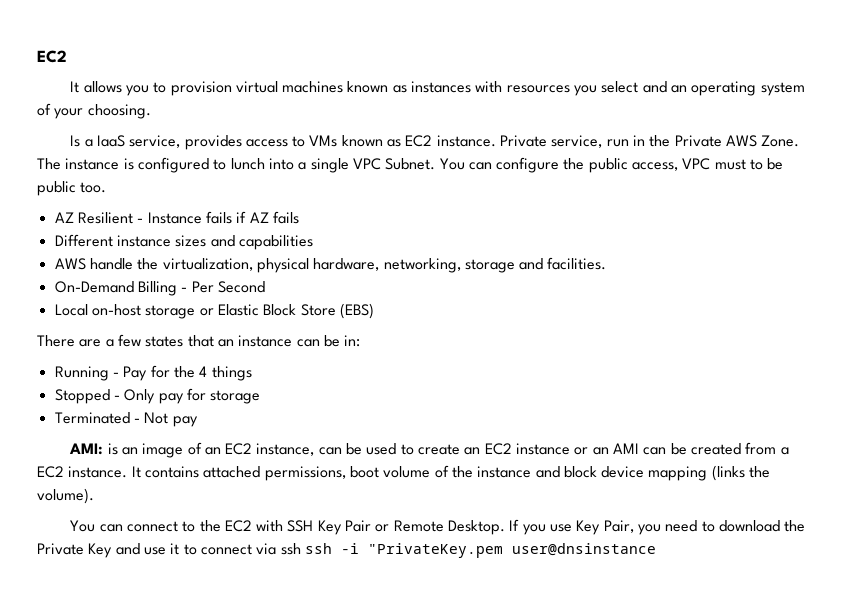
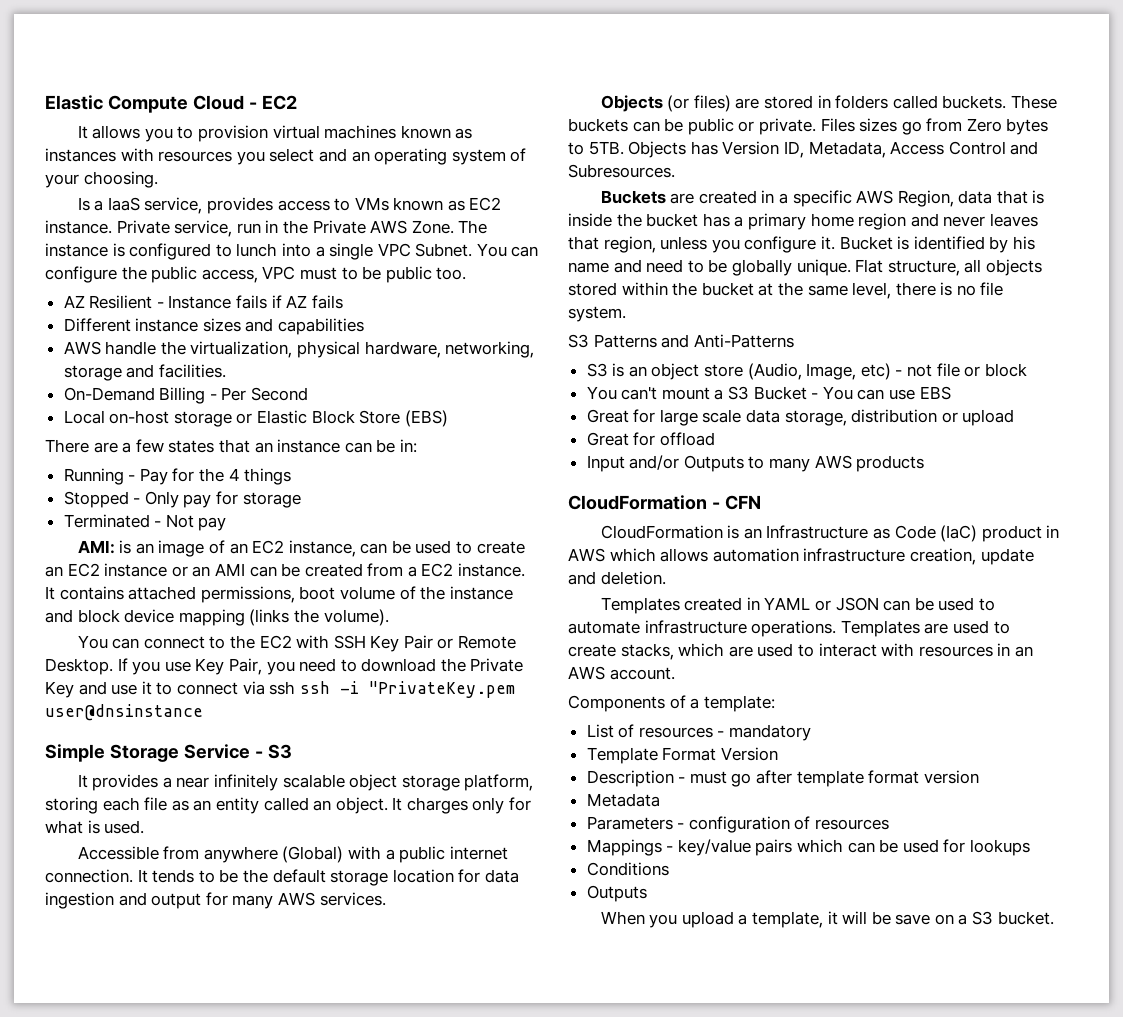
(37, 56) none -> [45,95,257,113] Elastic Compute Cloud -
(656, 549) none -> [45,744,292,762] [77,774,534,791] [45,797,532,814] [45,820,145,834] [77,846,508,863] [45,869,519,886] [45,892,386,909] [600,95,1057,112] [568,118,1049,135] [568,141,1039,158] [568,164,675,178] [600,190,1045,207] [568,213,1038,230] [568,236,1035,253] [568,259,1042,276] [568,282,1004,299] [568,306,626,322] [568,334,794,348] [586,363,1027,380] [586,386,951,400] [586,409,1015,426] [586,432,715,446] [586,455,925,472] [568,495,761,510] [600,525,1060,542] [568,548,1034,565] [568,571,666,585] [600,597,995,614] [568,620,1010,637] [568,643,1033,660] [568,666,675,680] [568,695,775,712] [586,724,812,741] [586,747,778,764] [586,770,979,787] [586,793,660,807] [586,816,890,833] [586,839,1031,856] [586,862,669,876] [586,885,647,902] [600,911,1054,928] // Simple Storage Service - S3 // It provides a near infinitely scalable object storage platform, storing each file as an entity called an object. It charges only for what is used. // Accessible from anywhere (Global) with a public internet connection. It tends to be the default storage location for data ingestion and output for many AWS services. // Objects (or files) are stored in folders called buckets. These buckets can be public or private. Files sizes go from Zero bytes to 5TB. Objects has Version ID, Metadata, Access Control and Subresources. // Buckets are created in a specific AWS Region, data that is inside the bucket has a primary home region and never leaves that region, unless you configure it. Bucket is identified by his name and need to be globally unique. Flat structure, all objects stored within the bucket at the same level, there is no file system. // S3 Patterns and Anti-Patterns // S3 is an object store (Audio, Image, etc) - not file or block // You can't mount a S3 Bucket - You can use EBS // Great for large scale data storage, distribution or upload // Great for offload // Input and/or Outputs to many AWS products // CloudFormation - CFN // CloudFormation is an Infrastructure as Code (IaC) product in AWS which allows automation infrastructure creation, update and deletion. // Templates created in YAML or JSON can be used to automate infrastructure operations. Templates are used to create stacks, which are used to interact with resources in an AWS account. // Components of a template: // List of resources - mandatory // Template Format Version // Description - must go after template format version // Metadata // Parameters - configuration of resources // Mappings - key/value pairs which can be used for lookups // Conditions // Outputs // When you upload a template, it will be save on a S3 bucket.

